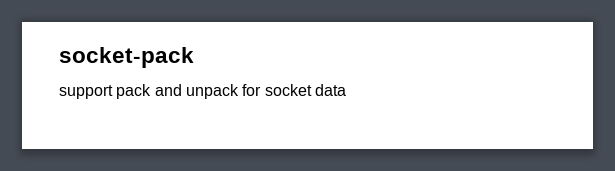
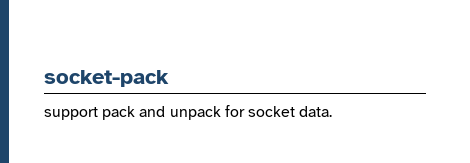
[314,84,346,96] data -> [299,106,333,117] data.

